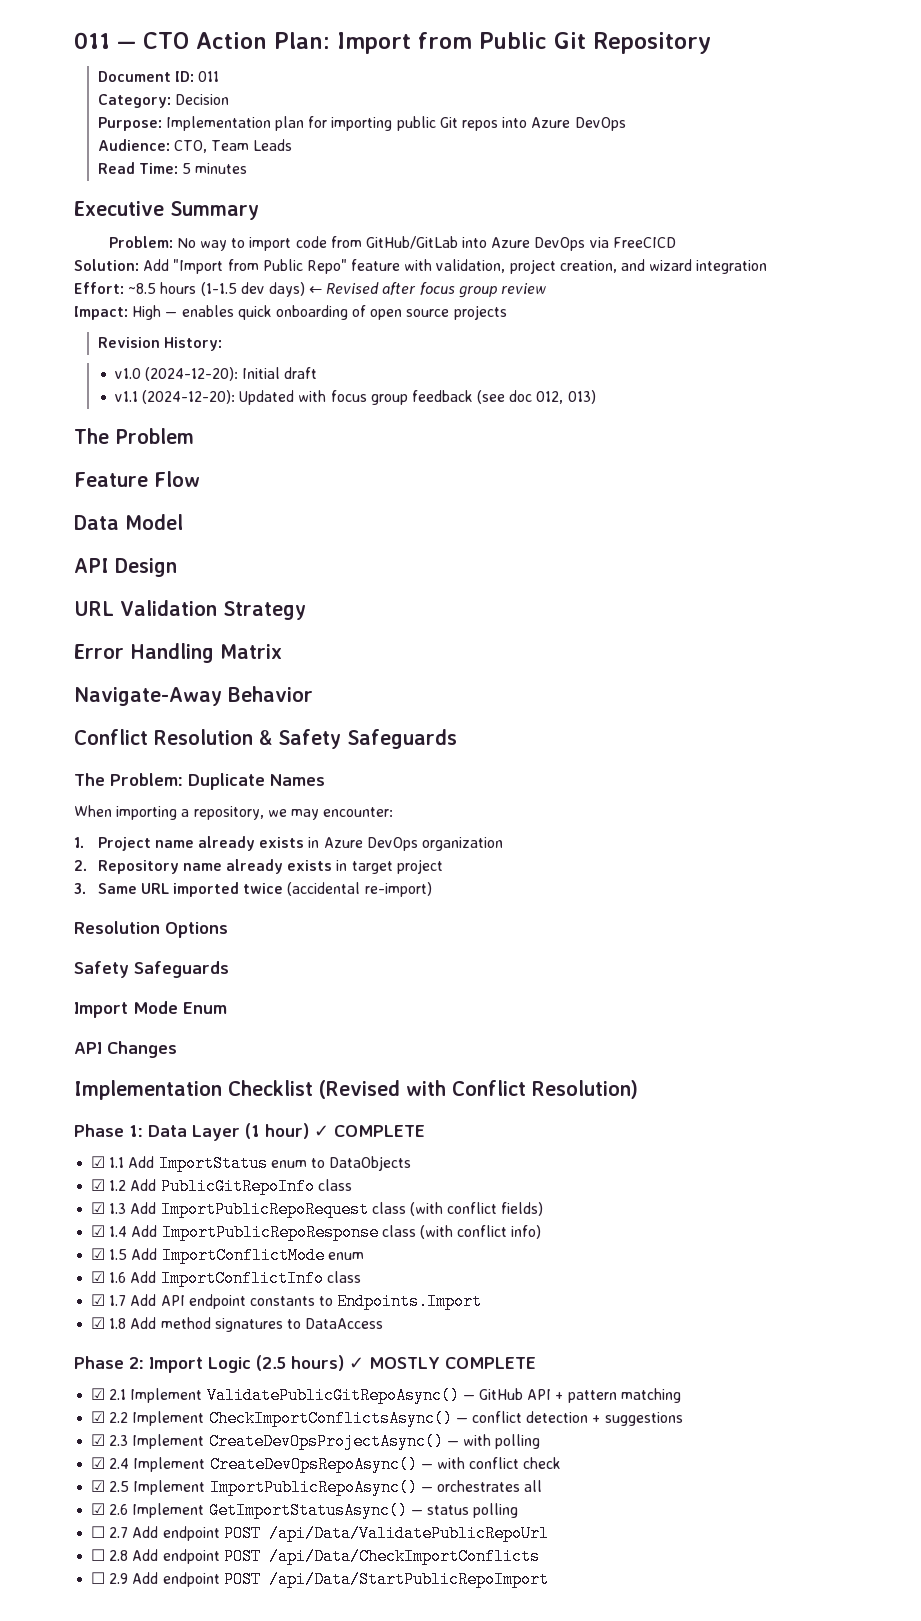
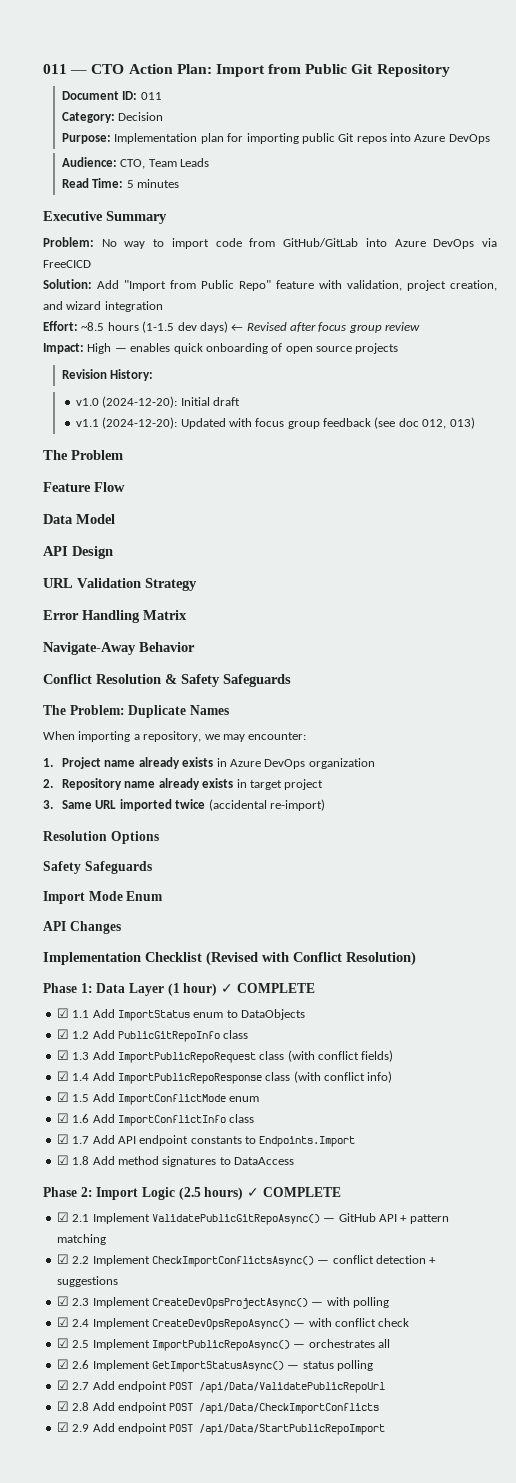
[369,1357,440,1369] MOSTLY -> (259, 1192) none
[91,1526,106,1538] ☐ -> [56,1380,69,1390] ☑
[91,1549,106,1561] ☐ -> [56,1401,69,1411] ☑
[91,1572,106,1584] ☐ -> [56,1422,69,1432] ☑

